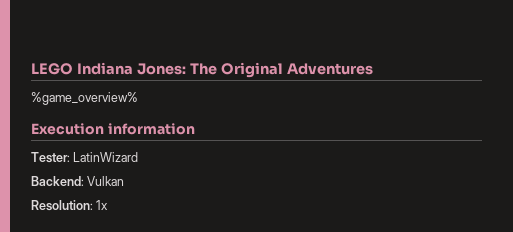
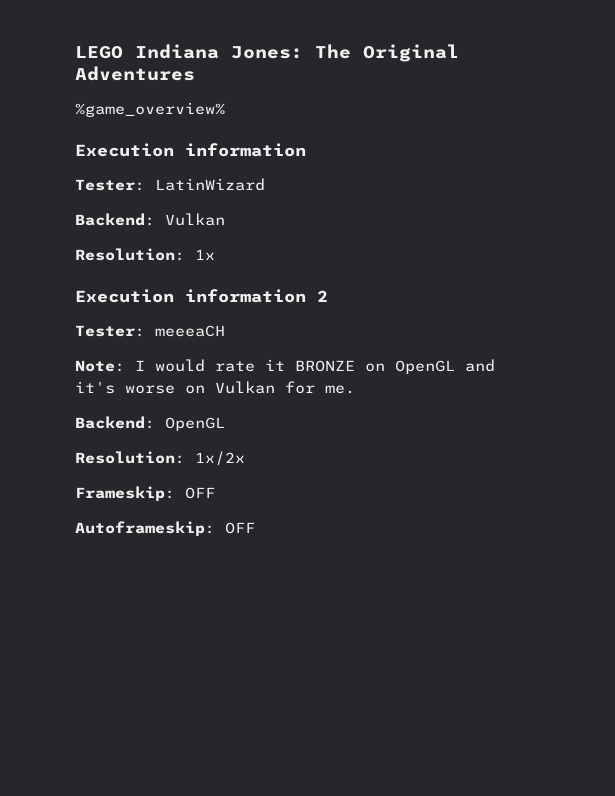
(109, 205) none -> [75,289,328,303] [75,325,225,337] [75,359,495,374] [75,381,355,394] [75,416,225,431] [75,451,245,466] [75,486,215,501] [75,521,255,536] // Execution information 2 // Tester: meeeaCH // Note: I would rate it BRONZE on OpenGL and it's worse on Vulkan for me. // Backend: OpenGL // Resolution: 1x/2x // Frameskip: OFF // Autoframeskip: OFF

